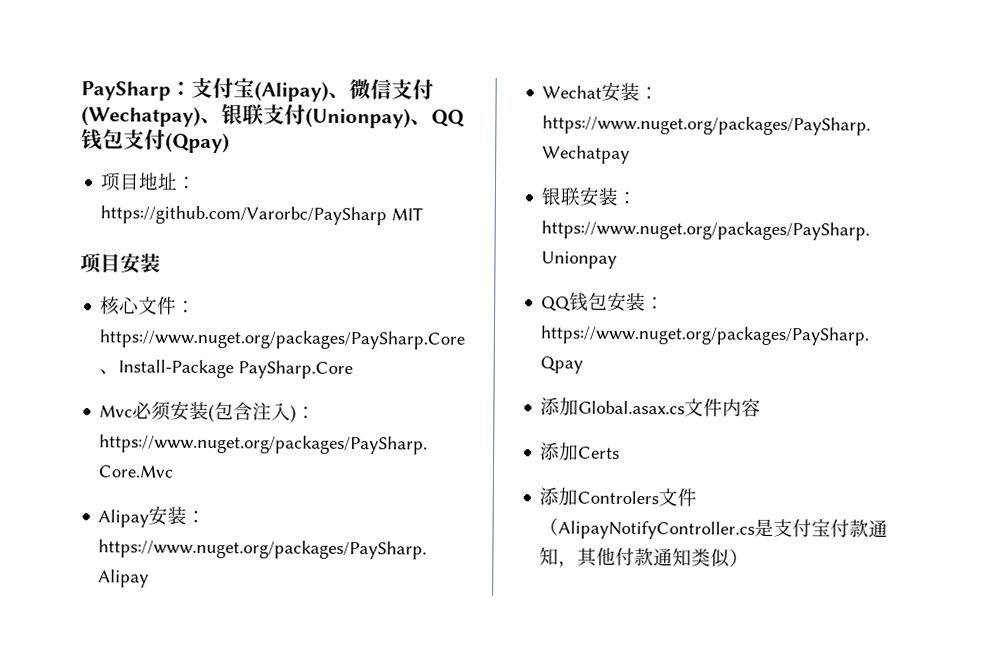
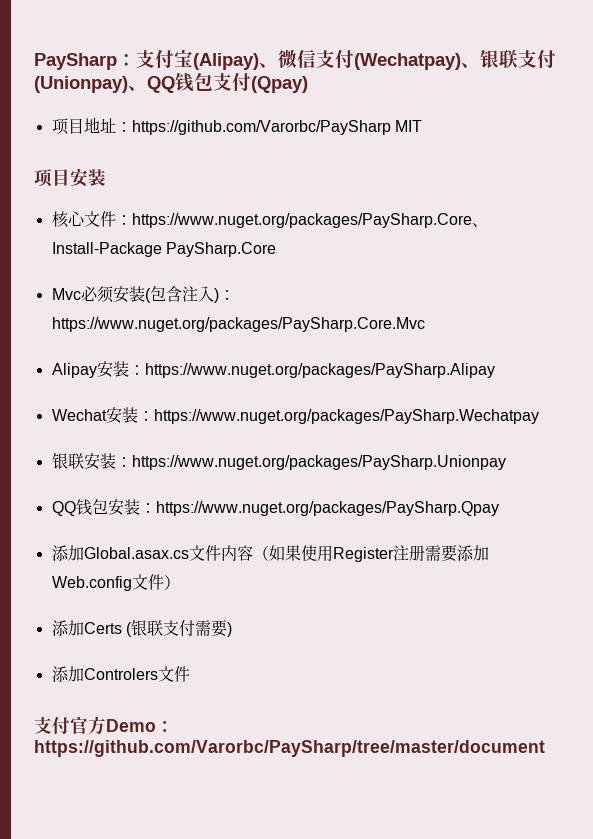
[540,442,621,461] [539,487,698,507] [539,517,889,540] [539,547,750,568] // 添加Certs // 添加Controlers文件（AlipayNotifyController.cs是支付宝付款通知，其他付款通知类似） -> [252,545,489,562] [51,574,180,591] [51,620,232,637] [51,666,190,682] [34,716,174,735] [34,740,545,757] （如果使用Register注册需要添加Web.config文件） // 添加Certs (银联支付需要) // 添加Controlers文件 // 支付官方Demo：https://github.com/Varorbc/PaySharp/tree/master/document

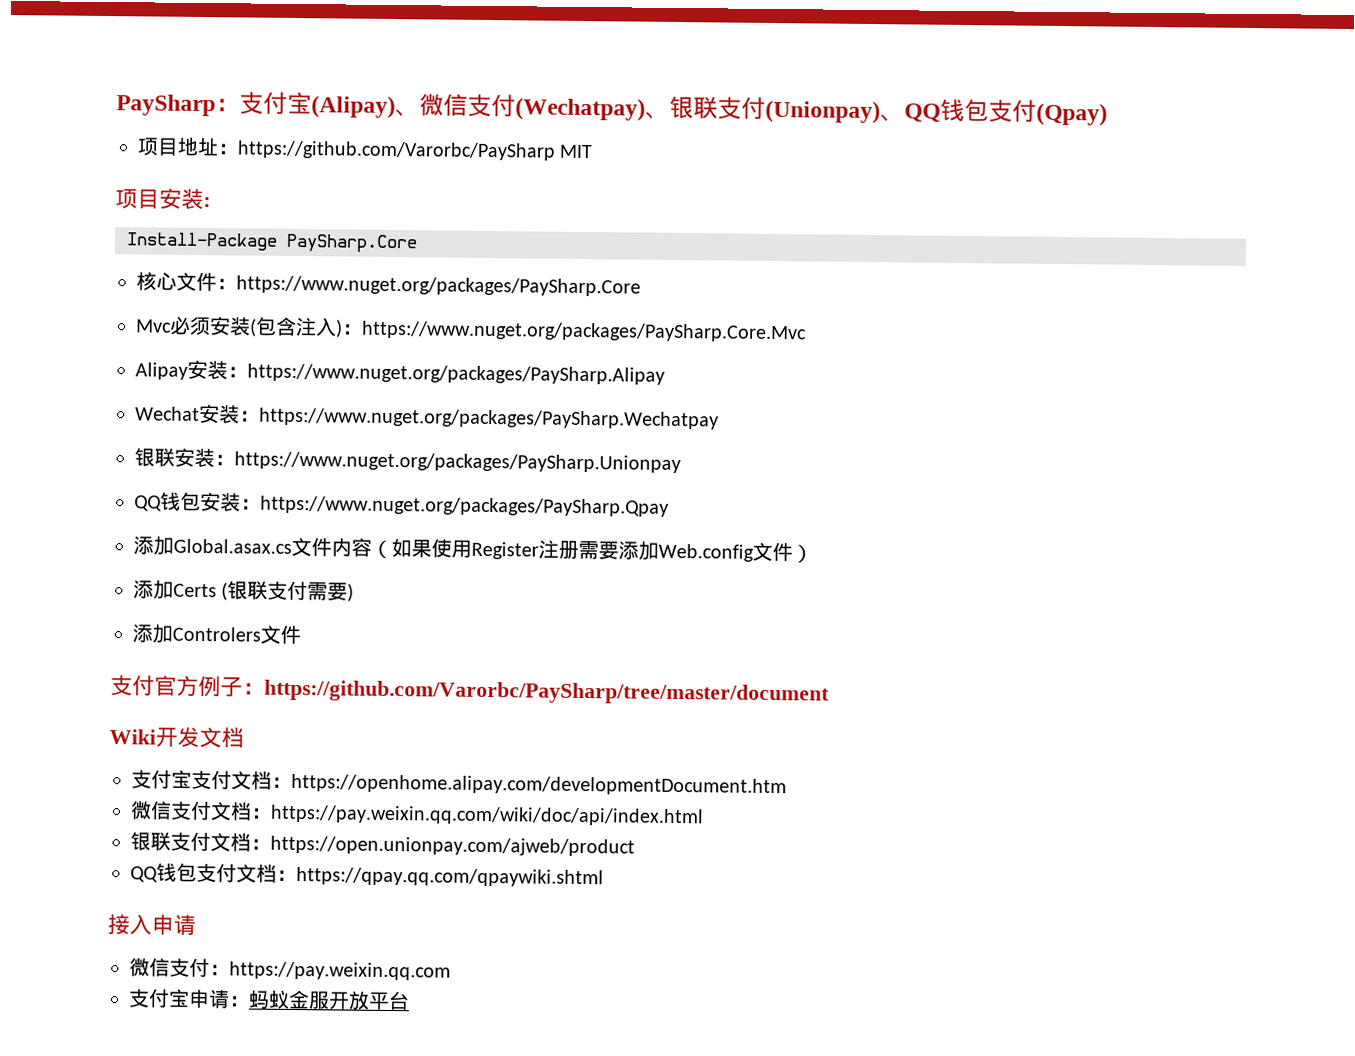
(106, 177) none -> [203,197,211,208] [126,232,418,254] : // Install-Package PaySharp.Core
[471,223,488,227] [51,242,276,257] 、Install-Package PaySharp.Core -> (641, 286) none
[106,719,156,732] Demo -> [198,675,243,698] 例子
(545, 748) none -> [109,726,244,749] [131,769,787,797] [130,800,704,827] [130,831,635,857] [130,862,604,888] [107,914,196,935] [129,957,451,981] [128,988,410,1011] // Wiki开发文档 // 支付宝支付文档：https://openhome.alipay.com/developmentDocument.htm // 微信支付文档：https://pay.weixin.qq.com/wiki/doc/api/index.html // 银联支付文档：https://open.unionpay.com/ajweb/product // QQ钱包支付文档：https://qpay.qq.com/qpaywiki.shtml // 接入申请 // 微信支付：https://pay.weixin.qq.com // 支付宝申请：蚂蚁金服开放平台

